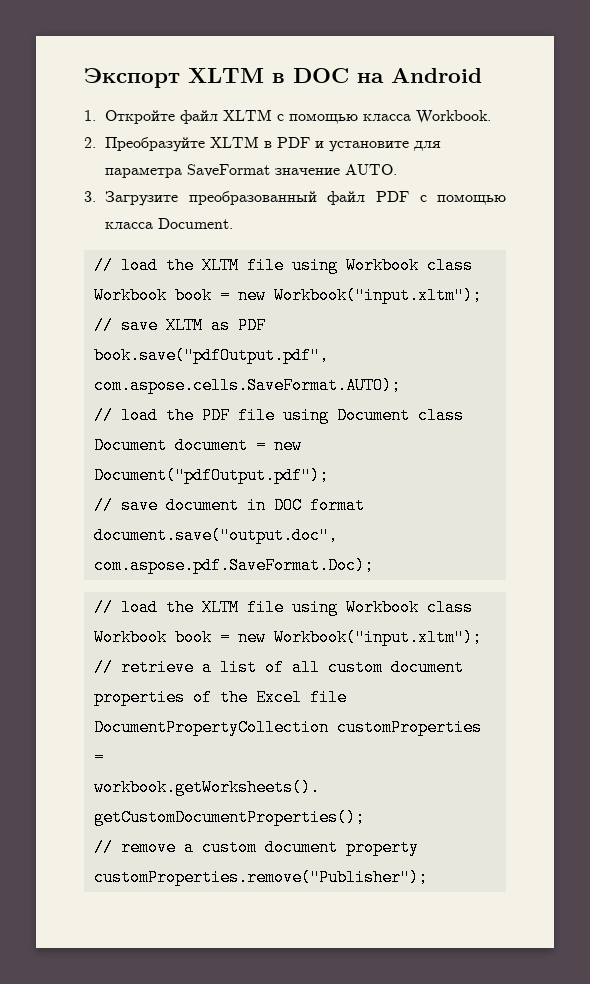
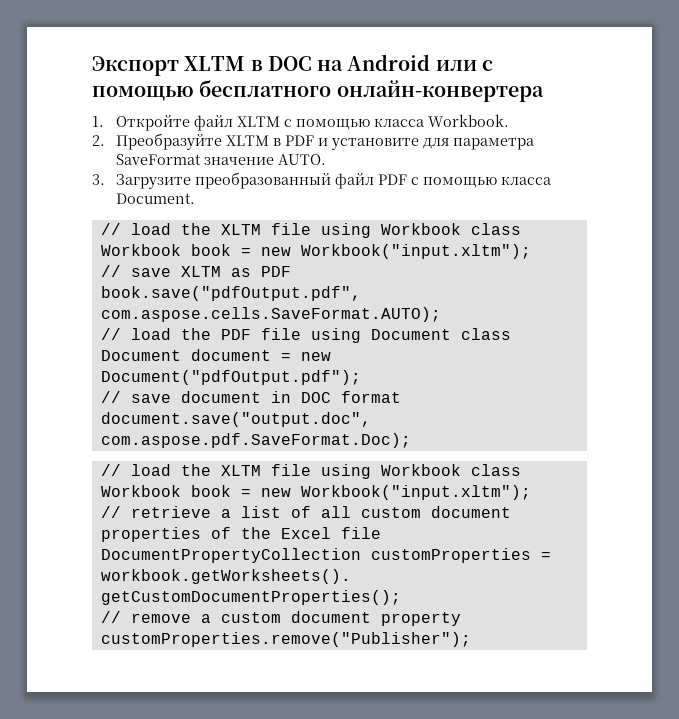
(482, 75) none -> [435,60,493,71] [92,79,544,102] или с помощью бесплатного онлайн-конвертера

